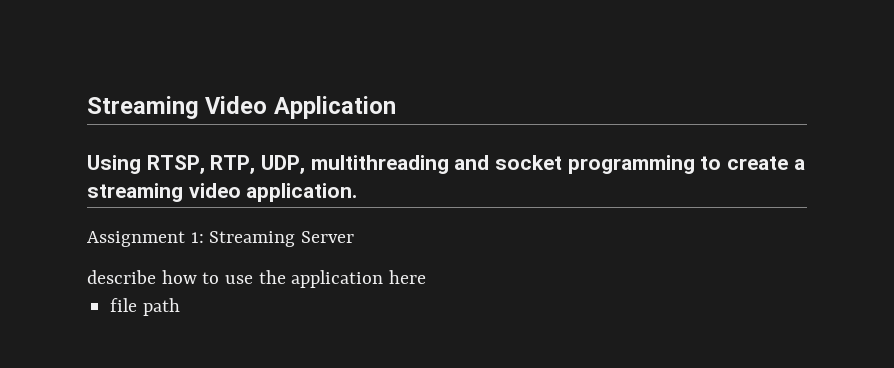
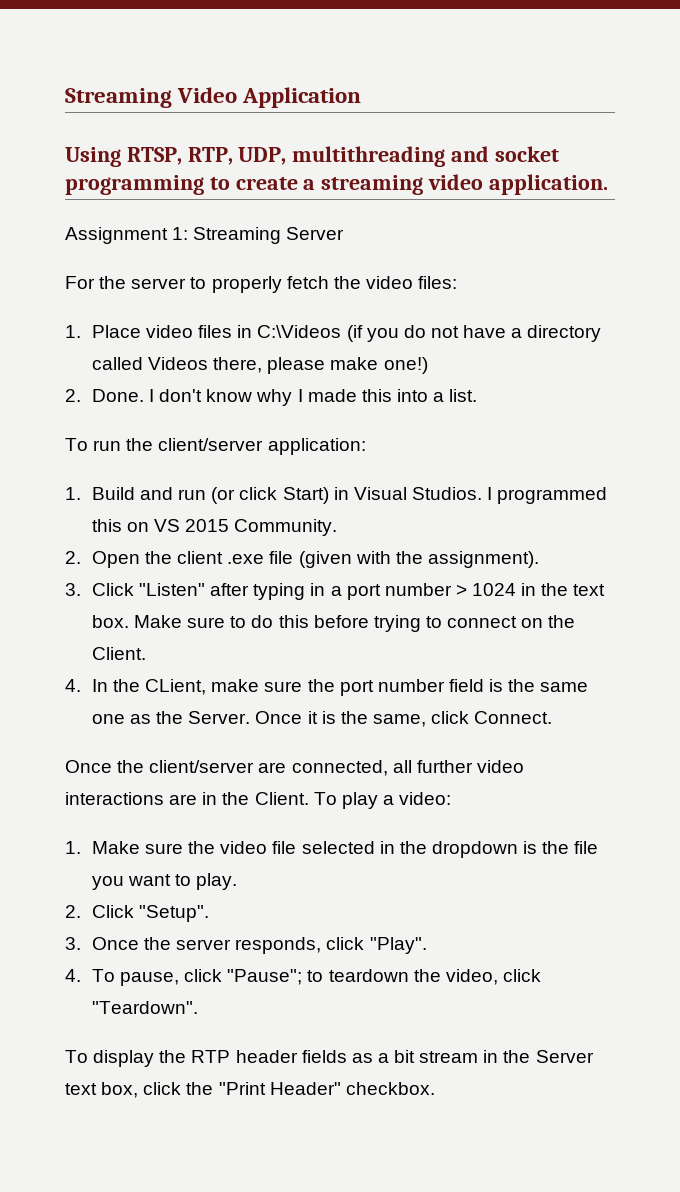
[87,270,427,288] [110,298,180,316] describe how to use the application here // file path -> [65,276,458,293] [65,325,602,342] [91,357,428,374] [65,389,478,406] [65,438,366,455] [65,487,608,504] [91,519,338,536] [65,551,539,568] [65,583,606,600] [91,615,576,632] [91,647,146,660] [65,679,589,696] [91,711,553,727] [65,760,524,776] [65,792,452,809] [65,841,599,858] [91,873,238,890] [65,905,209,922] [65,937,427,954] [65,969,541,986] [91,1001,198,1014] [65,1050,594,1067] [65,1082,435,1098] For the server to properly fetch the video files: // 1. Place video files in C:\Videos (if you do not have a directory called Videos there, please make one!) // 2. Done. I don't know why I made this into a list. // To run the client/server application: // 1. Build and run (or click Start) in Visual Studios. I programmed this on VS 2015 Community. // 2. Open the client .exe file (given with the assignment). // 3. Click "Listen" after typing in a port number > 1024 in the text box. Make sure to do this before trying to connect on the Client. // 4. In the CLient, make sure the port number field is the same one as the Server. Once it is the same, click Connect. // Once the client/server are connected, all further video interactions are in the Client. To play a video: // 1. Make sure the video file selected in the dropdown is the file you want to play. // 2. Click "Setup". // 3. Once the server responds, click "Play". // 4. To pause, click "Pause"; to teardown the video, click "Teardown". // To display the RTP header fields as a bit stream in the Server text box, click the "Print Header" checkbox.

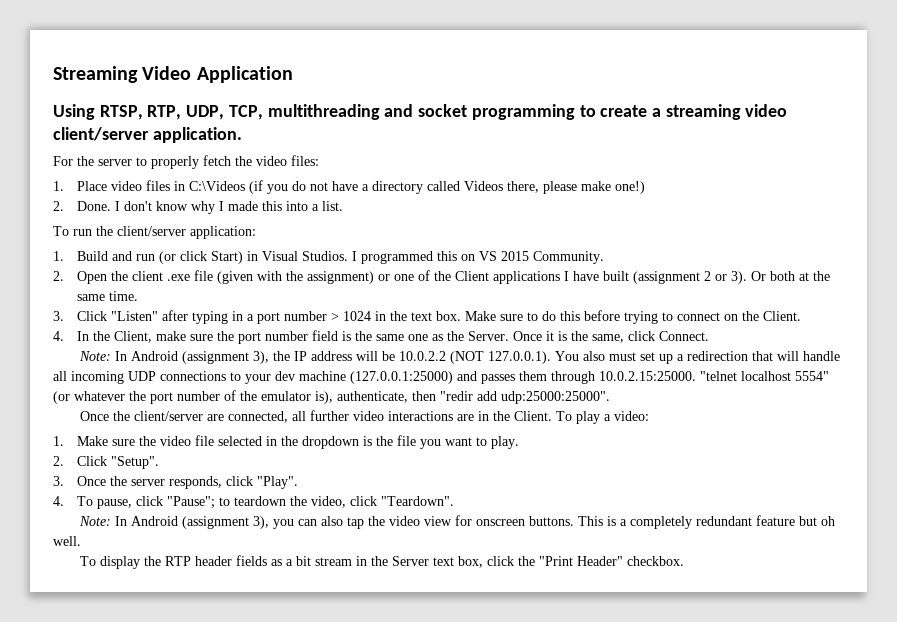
(287, 156) none -> [228,105,263,120] TCP,
(484, 182) none -> [53,127,149,141] client/server
[65,227,345,244] // Assignment 1: Streaming Server -> (242, 135) none
[427,551,539,568] assignment). -> [307,270,831,284] [77,291,139,301] assignment) or one of the Client applications I have built (assignment 2 or 3). Or both at the same time.
[145,679,207,695] CLient, -> [114,331,153,343] Client,
(553, 717) none -> [78,351,840,364] [53,371,829,384] [53,390,610,404] // Note: In Android (assignment 3), the IP address will be 10.0.2.2 (NOT 127.0.0.1). You also must set up a redirection that will handle all incoming UDP connections to your dev machine (127.0.0.1:25000) and passes them through 10.0.2.15:25000. "telnet localhost 5554" (or whatever the port number of the emulator is), authenticate, then "redir add udp:25000:25000".
(198, 1007) none -> [78,515,835,529] [53,536,81,546] // Note: In Android (assignment 3), you can also tap the video view for onscreen buttons. This is a completely redundant feature but oh well.

